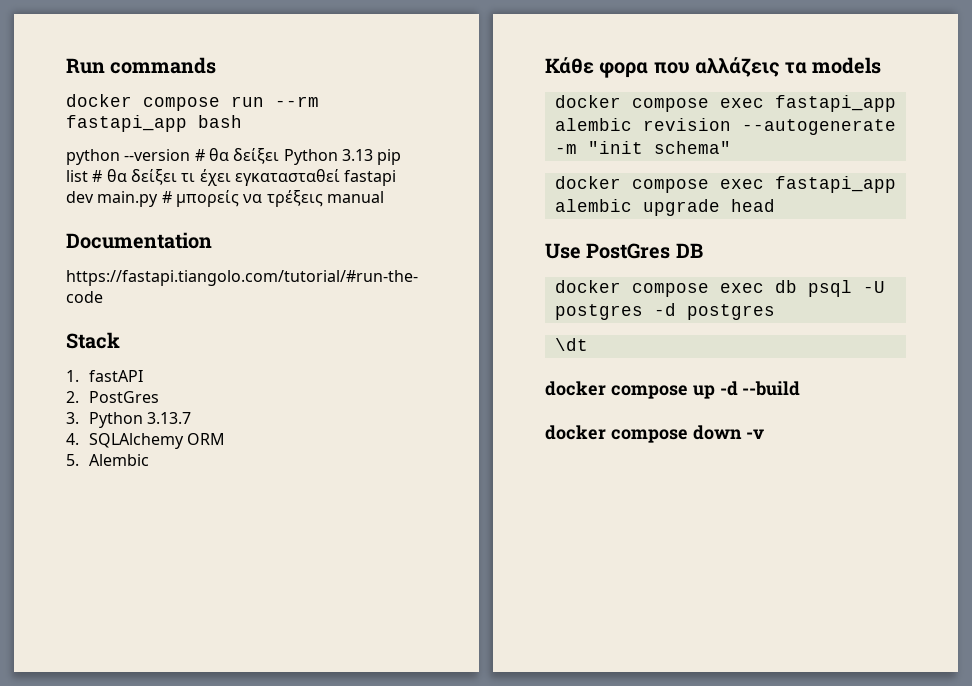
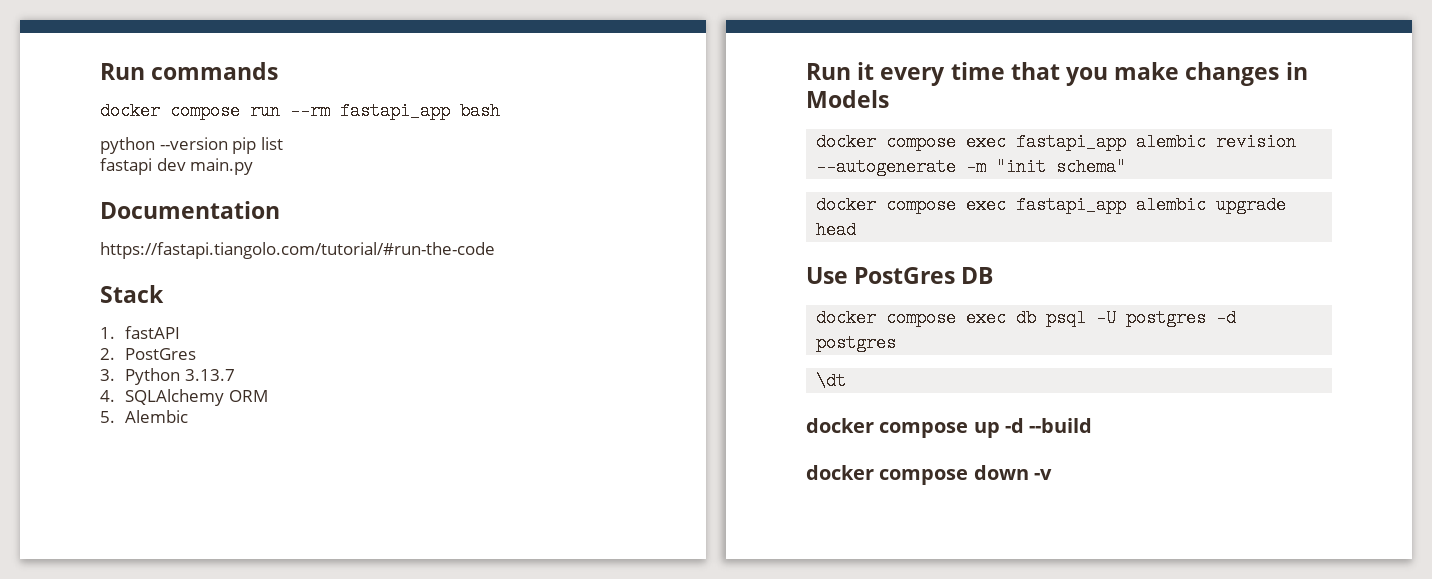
[194,148,402,165] [66,169,397,186] [66,190,384,207] # θα δείξει Python 3.13 pip list # θα δείξει τι έχει εγκατασταθεί fastapi dev main.py # μπορείς να τρέξεις manual -> [232,137,283,154] [100,158,254,175] pip list // fastapi dev main.py
[545,57,881,78] Κάθε φορα που αλλάζεις τα models -> [806,62,1308,86] [806,90,889,108] Run it every time that you make changes in Models

